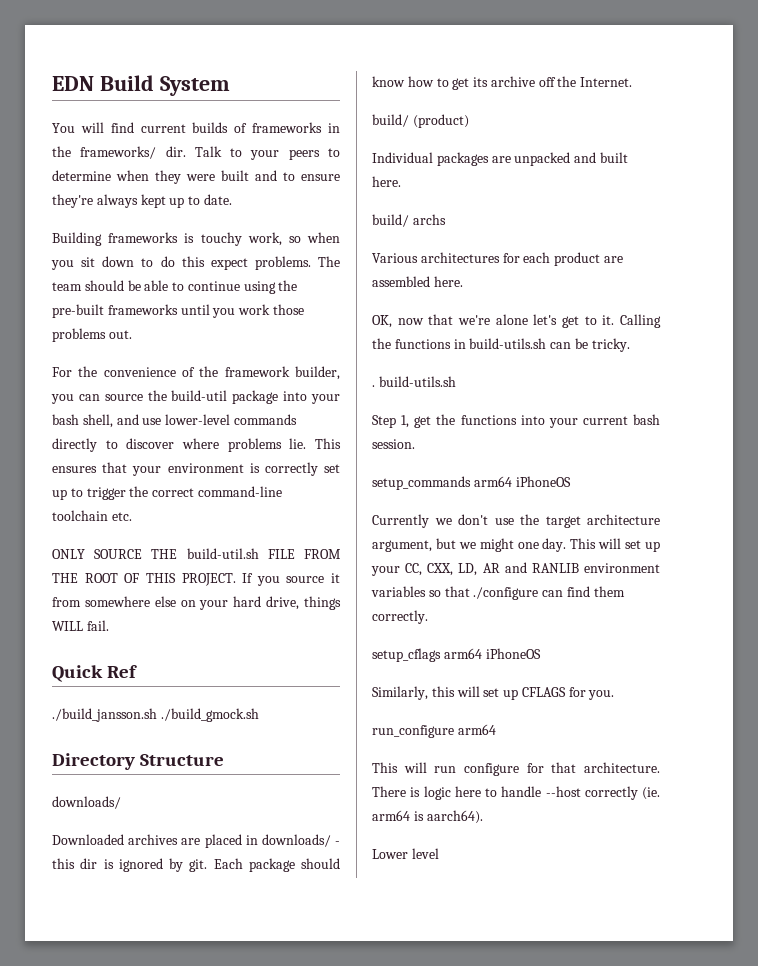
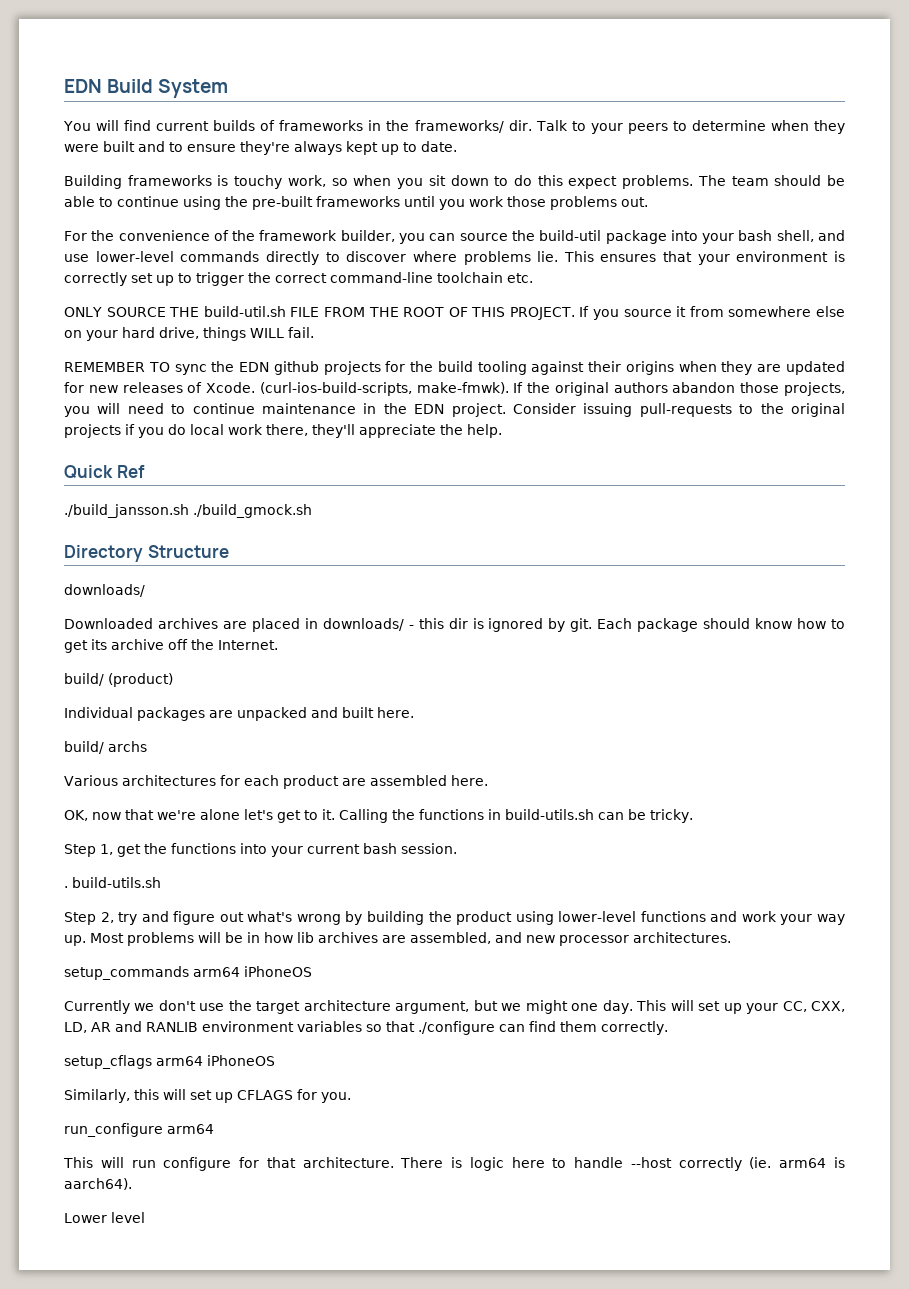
(109, 625) none -> [64,361,845,375] [64,382,845,396] [64,403,845,417] [64,424,502,438] // REMEMBER TO sync the EDN github projects for the build tooling against their origins when they are updated for new releases of Xcode. (curl-ios-build-scripts, make-fmwk). If the original authors abandon those projects, you will need to continue maintenance in the EDN project. Consider issuing pull-requests to the original projects if you do local work there, they'll appreciate the help.
[372,376,456,387] // . build-utils.sh -> (693, 816) none
(415, 444) none -> [64,877,161,888] [64,911,845,925] [64,932,731,946] // . build-utils.sh // Step 2, try and figure out what's wrong by building the product using lower-level functions and work your way up. Most problems will be in how lib archives are assembled, and new processor architectures.

